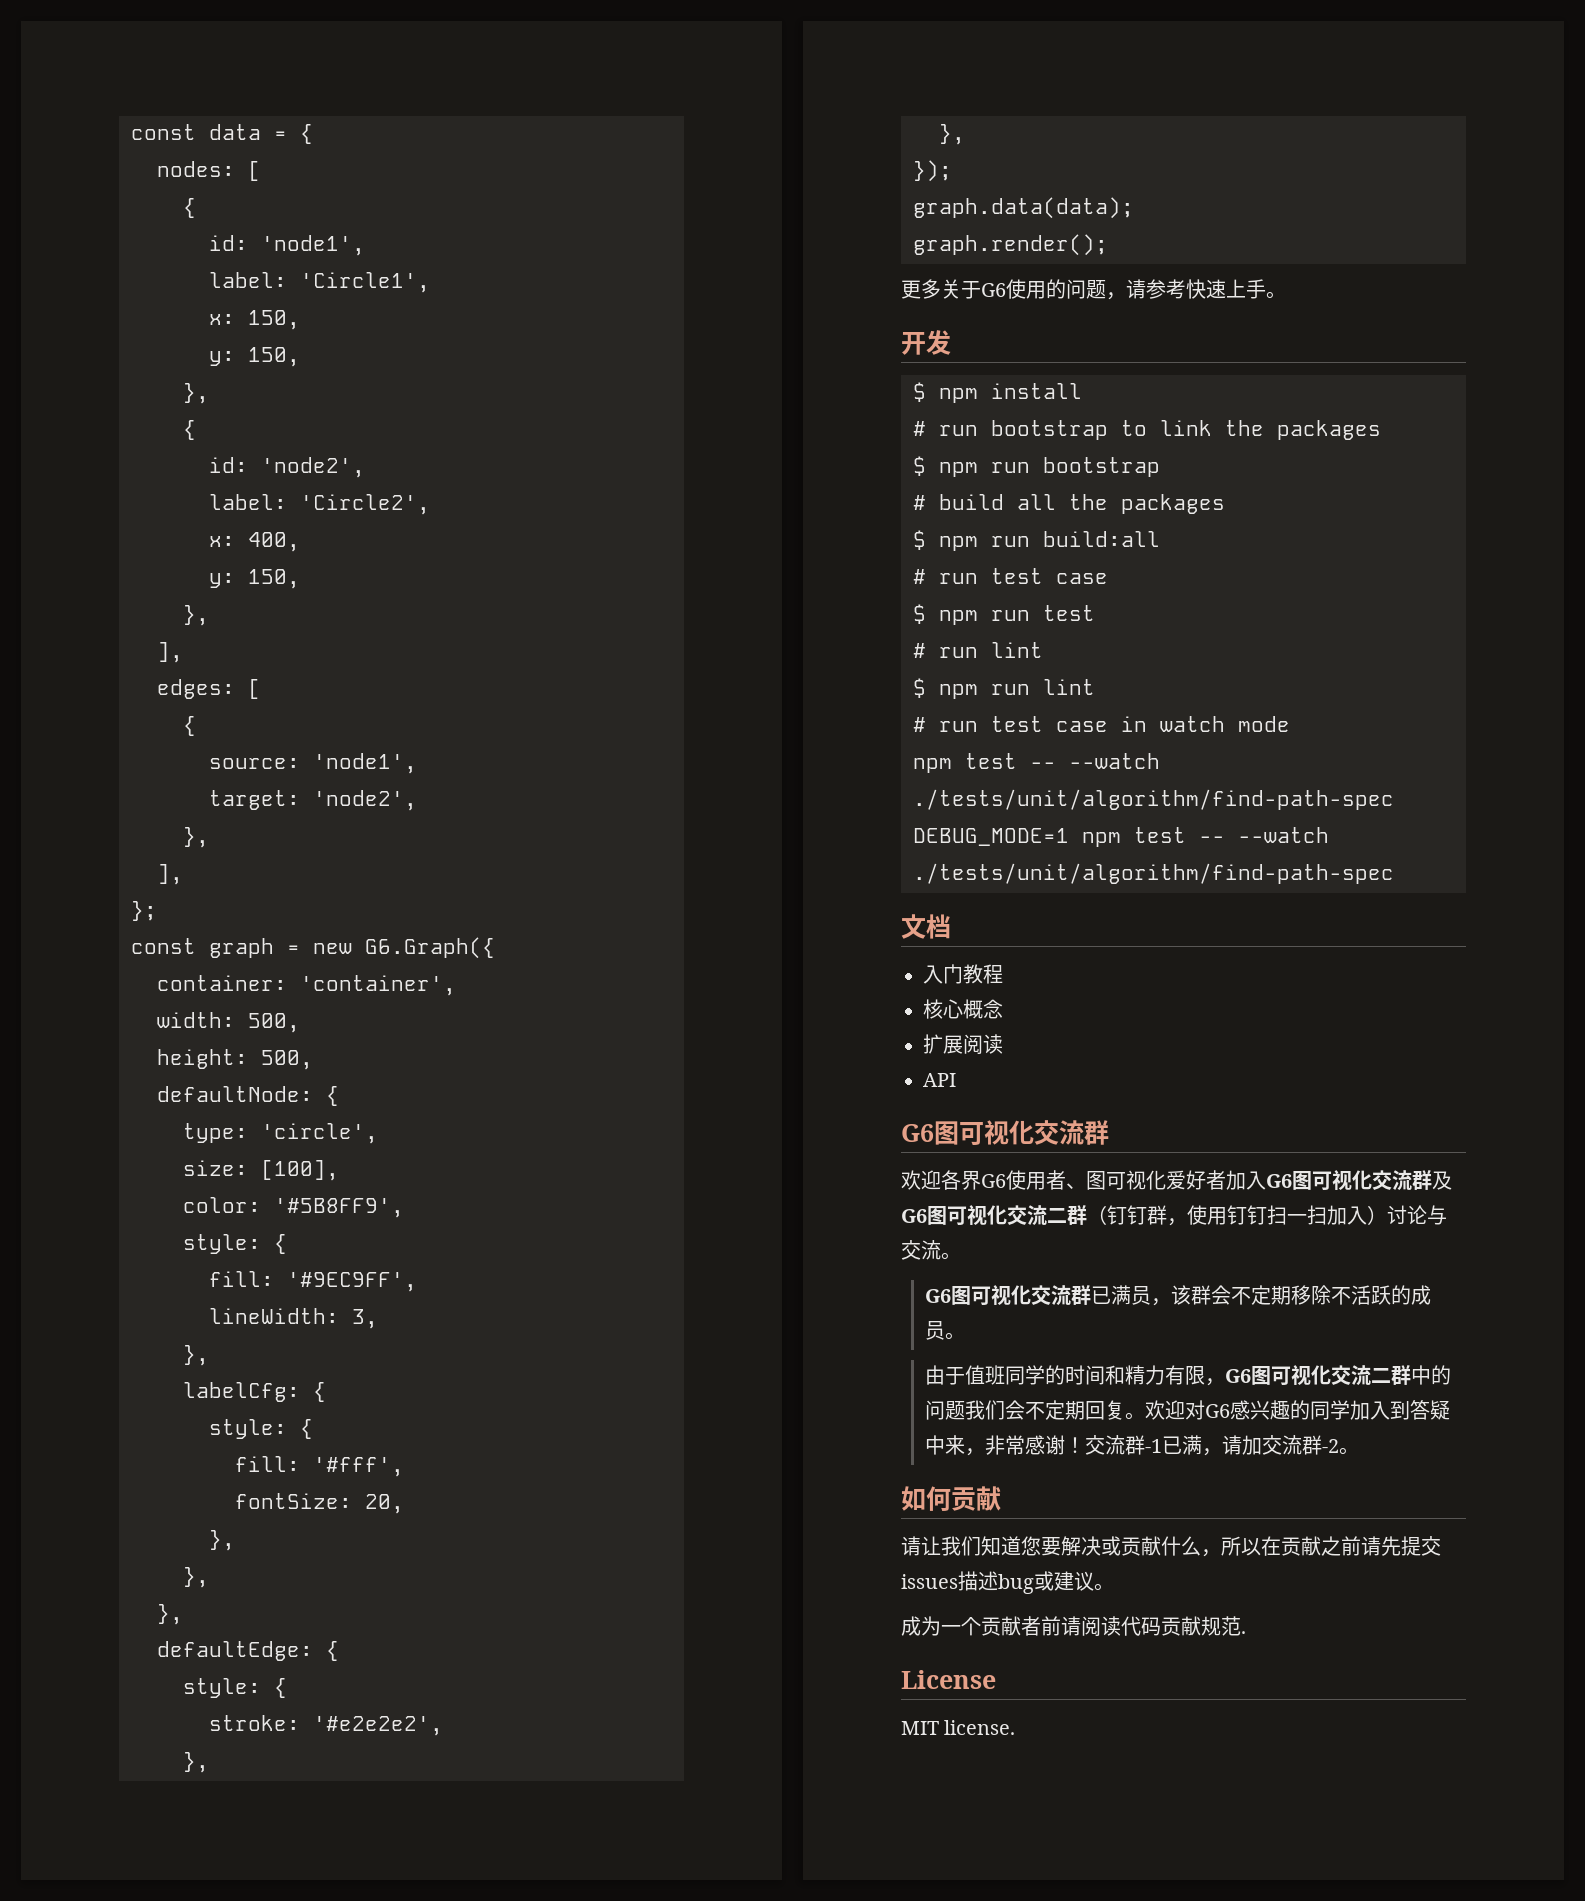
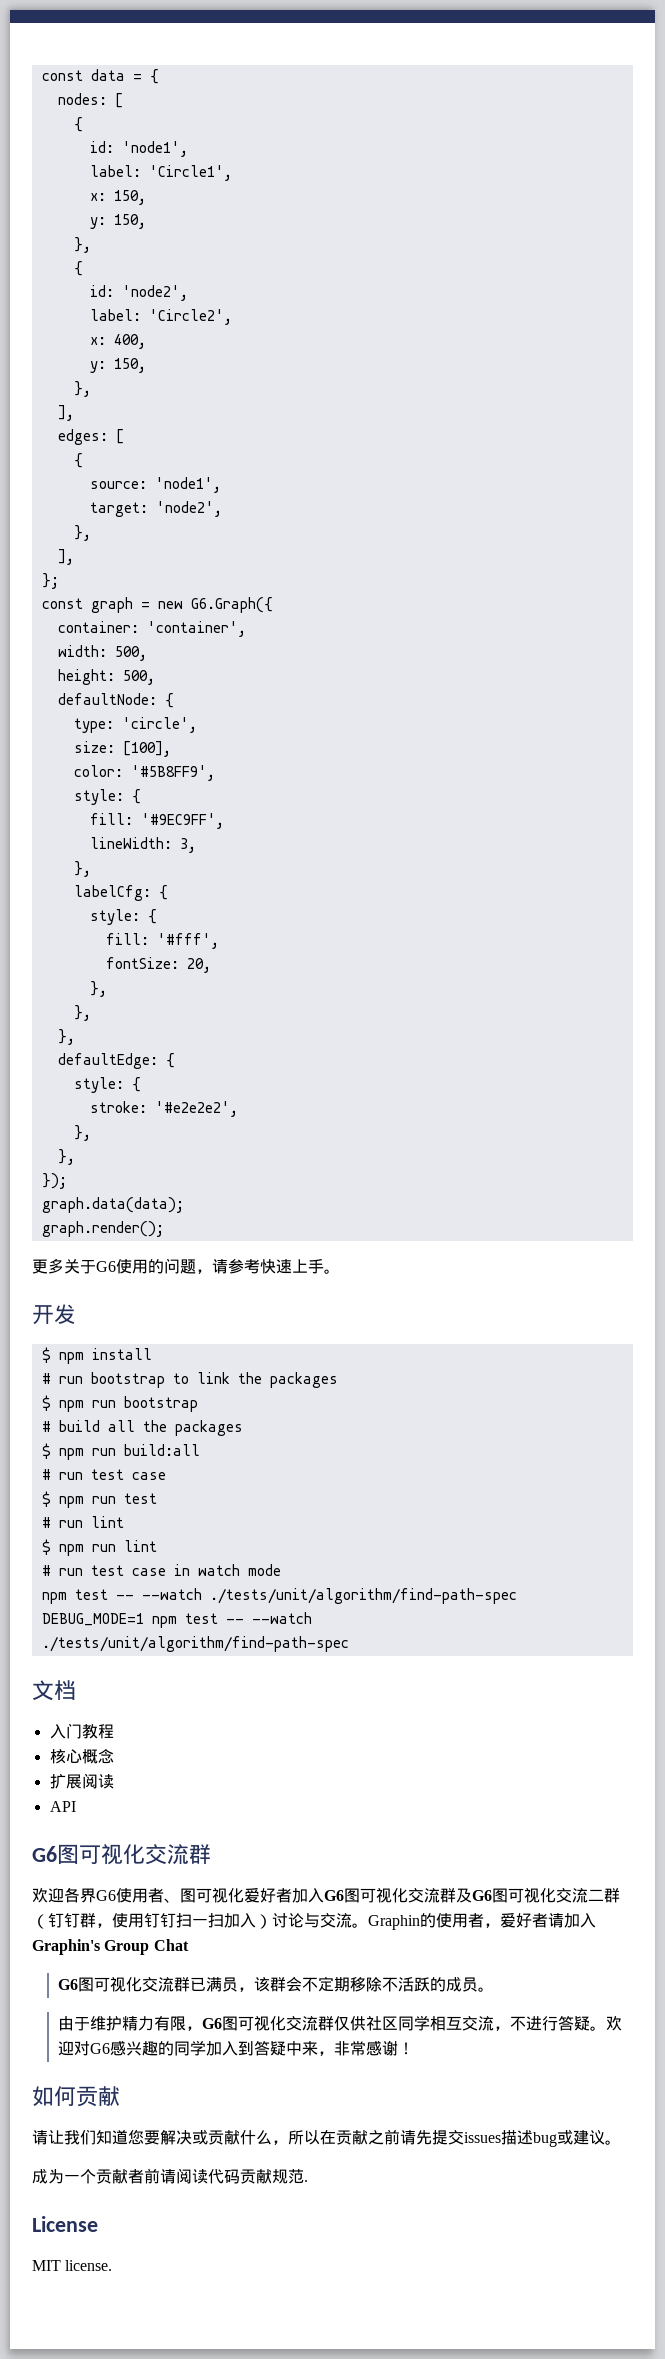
(961, 1256) none -> [368,1913,596,1930] [32,1939,189,1955] Graphin的使用者，爱好者请加入Graphin's Group Chat
[965,1365,1126,1385] 值班同学的时间和 -> [90,2016,123,2031] 维护
[1371,1365,1452,1385] [925,1400,1126,1420] 二群中的问题我们会不定期回复 -> [318,2015,591,2031] 群仅供社区同学相互交流，不进行答疑
[1085,1435,1360,1456] 交流群-1已满，请加交流群-2。 -> (415, 2048) none

